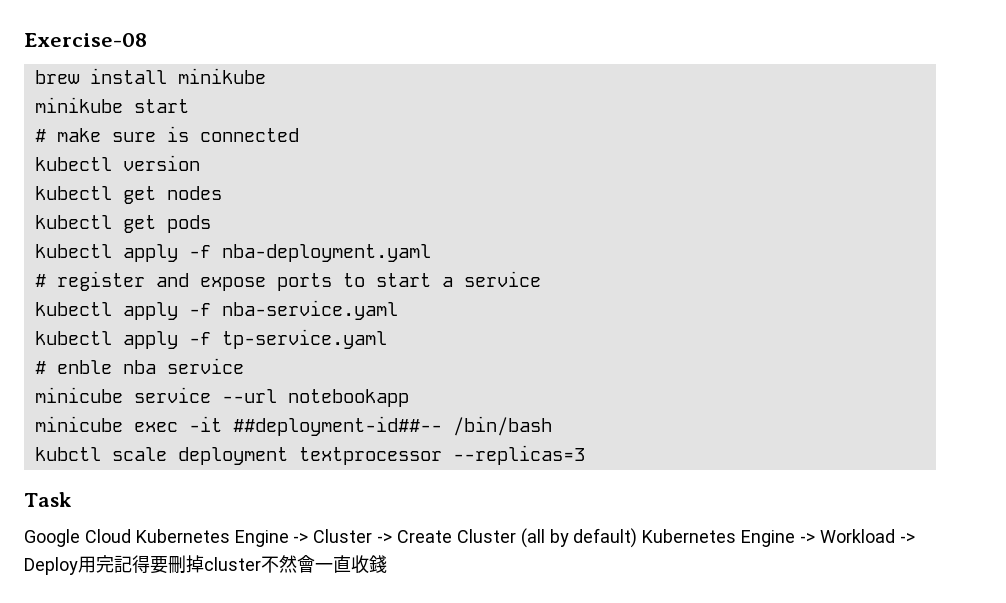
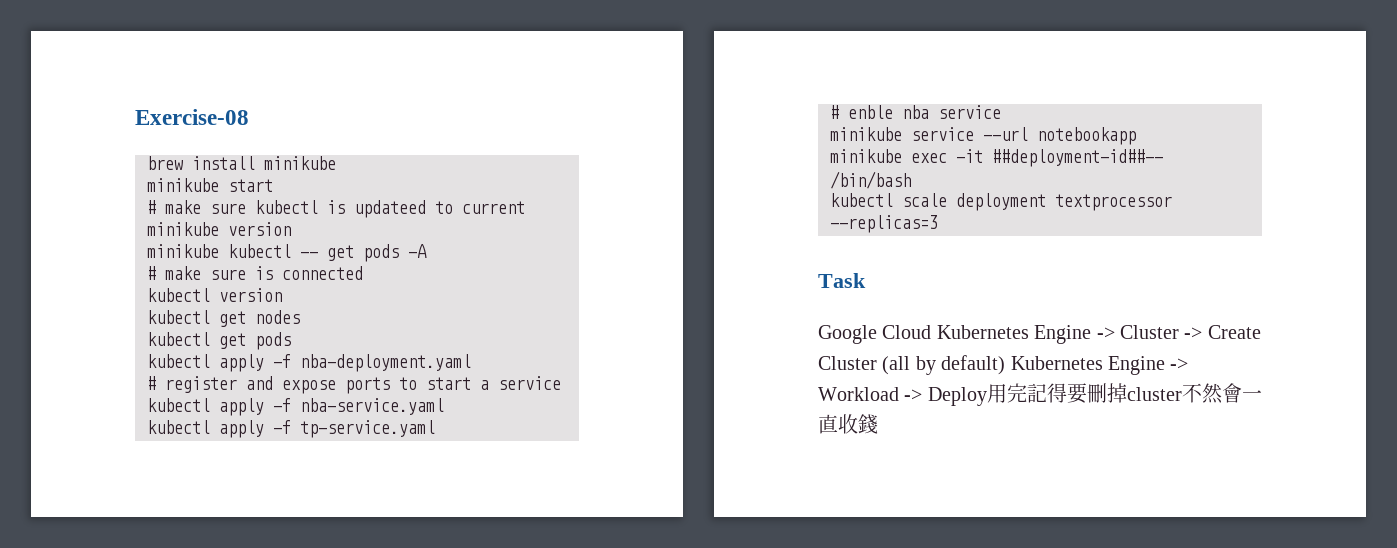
(189, 106) none -> [147,200,525,218] [147,222,291,236] [147,244,427,262] // # make sure kubectl is updateed to current minikube version // minikube kubectl -- get pods -A
[34,387,123,403] minicube -> [830,127,902,141] minikube
[34,416,123,432] minicube -> [830,149,902,163] minikube
[34,447,101,461] kubctl -> [830,193,893,207] kubectl

